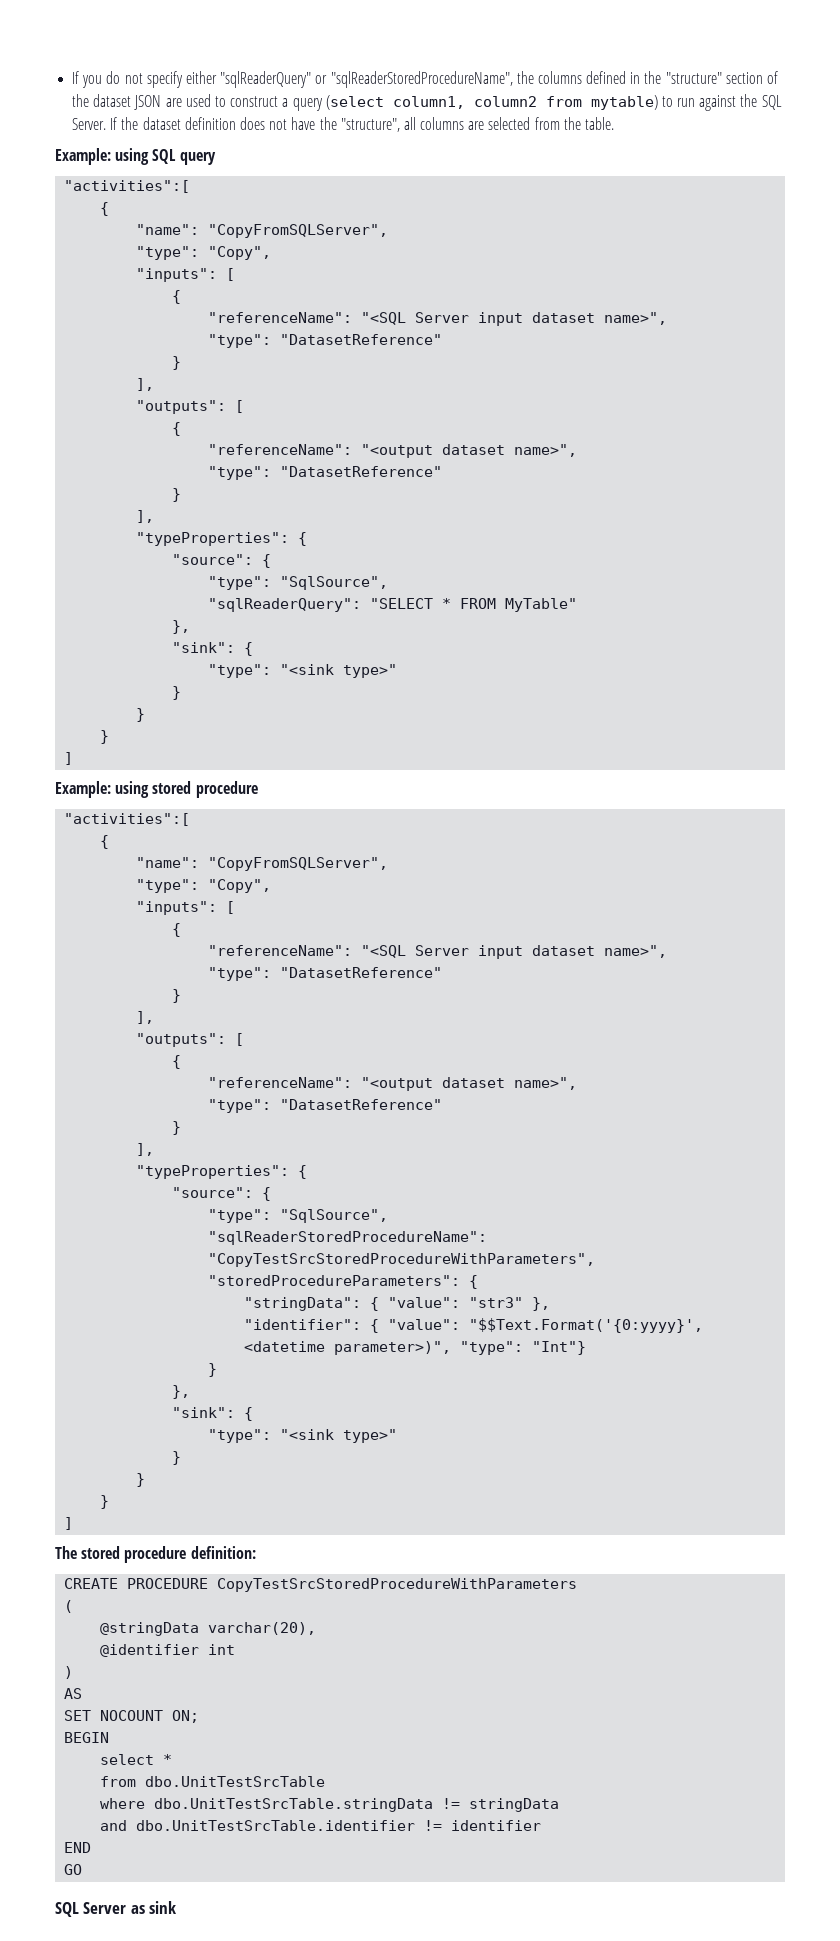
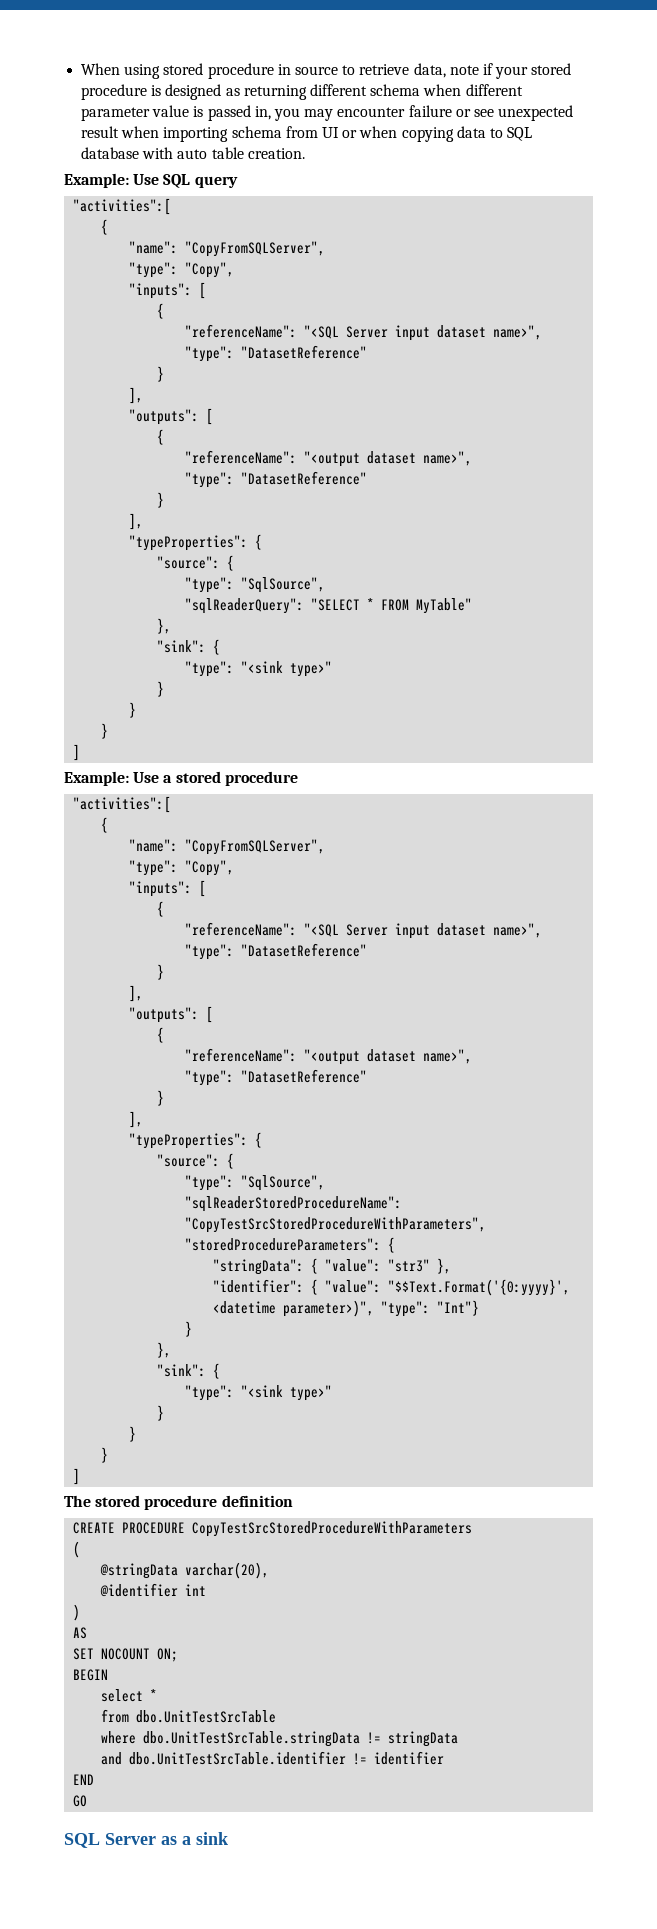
[72,71,779,88] [72,94,782,111] [72,117,615,132] [55,148,150,165] If you do not specify either "sqlReaderQuery" or "sqlReaderStoredProcedureName", the columns defined in the "structure" section of the dataset JSON are used to construct a query (select column1, column2 from mytable) to run against the SQL Server. If the dataset definition does not have the "structure", all columns are selected from the table. // Example: using -> [81,63,572,79] [81,84,523,100] [81,105,574,121] [81,126,533,142] [81,147,305,159] [64,173,160,188] When using stored procedure in source to retrieve data, note if your stored procedure is designed as returning different schema when different parameter value is passed in, you may encounter failure or see unexpected result when importing schema from UI or when copying data to SQL database with auto table creation. // Example: Use
[115,781,150,798] using -> [133,772,173,783] Use a
[190,1546,256,1559] definition: -> [221,1495,293,1507] definition
(145, 1909) none -> [182,1836,191,1845] a

